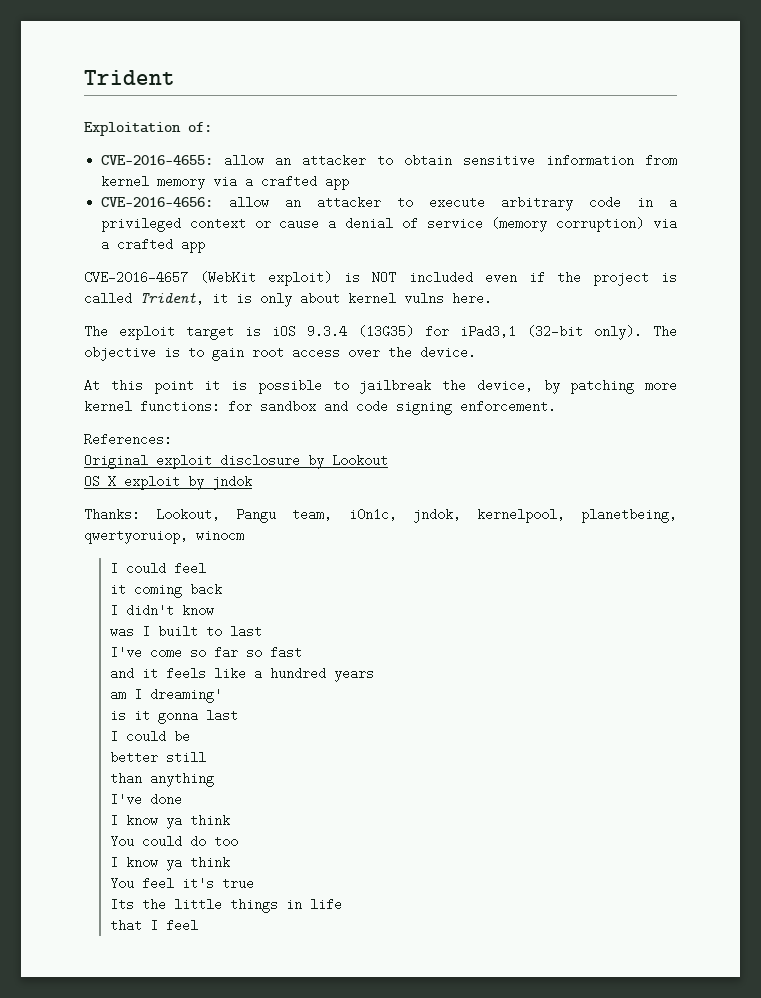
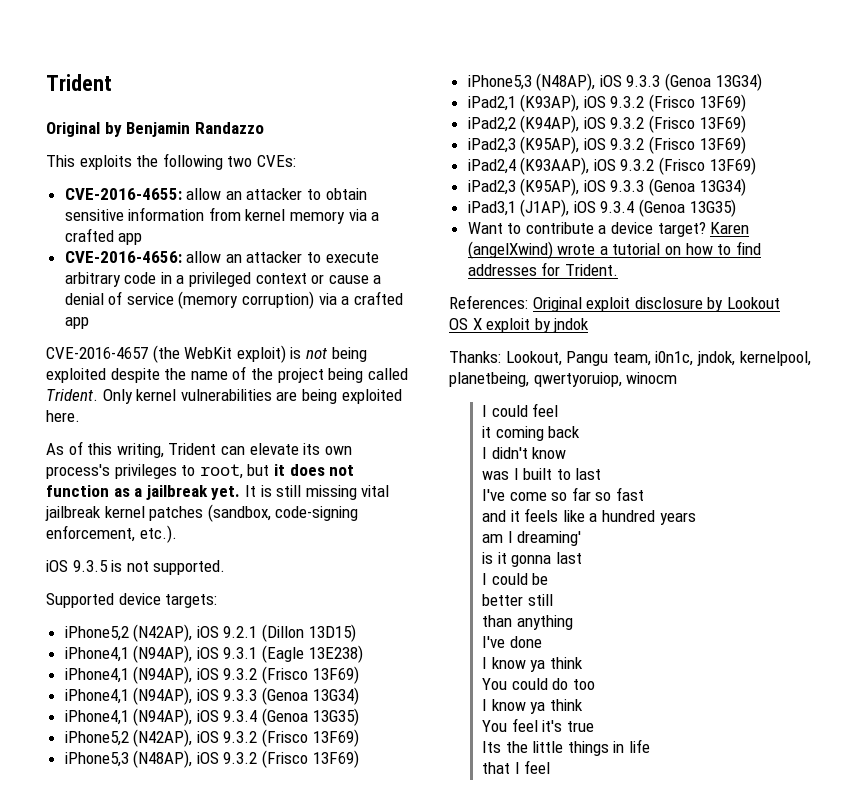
[84,122,212,136] Exploitation of: -> [46,122,264,137] [46,153,296,170] Original by Benjamin Randazzo // This exploits the following two CVEs:
[200,271,678,286] [84,292,492,307] [84,325,677,340] [84,346,476,361] [84,379,677,394] [84,400,556,415] (WebKit exploit) is NOT included even if the project is called Trident, it is only about kernel vulns here. // The exploit target is iOS 9.3.4 (13G35) for iPad3,1 (32-bit only). The objective is to gain root access over the device. // At this point it is possible to jailbreak the device, by patching more kernel functions: for sandbox and code signing enforcement. -> [152,345,367,363] [46,366,408,383] [46,389,402,404] [46,410,80,422] [46,441,352,458] [46,464,355,479] [46,485,390,500] [45,504,359,522] [46,525,177,543] [46,560,226,575] [46,593,218,608] [64,624,356,642] [64,645,363,663] [64,666,359,684] [64,687,359,705] [64,708,359,726] [64,729,359,747] [64,750,359,768] [467,73,762,91] [467,94,746,112] [467,115,746,133] [467,136,746,154] [467,157,756,175] [467,178,746,196] [467,199,736,217] [467,222,750,237] [467,241,761,259] [467,262,618,276] (the WebKit exploit) is not being exploited despite the name of the project being called Trident. Only kernel vulnerabilities are being exploited here. // As of this writing, Trident can elevate its own process's privileges to root, but it does not function as a jailbreak yet. It is still missing vital jailbreak kernel patches (sandbox, code-signing enforcement, etc.). // iOS 9.3.5 is not supported. // Supported device targets: // iPhone5,2 (N42AP), iOS 9.2.1 (Dillon 13D15) // iPhone4,1 (N94AP), iOS 9.3.1 (Eagle 13E238) // iPhone4,1 (N94AP), iOS 9.3.2 (Frisco 13F69) // iPhone4,1 (N94AP), iOS 9.3.3 (Genoa 13G34) // iPhone4,1 (N94AP), iOS 9.3.4 (Genoa 13G35) // iPhone5,2 (N42AP), iOS 9.3.2 (Frisco 13F69) // iPhone5,3 (N48AP), iOS 9.3.2 (Frisco 13F69) // iPhone5,3 (N48AP), iOS 9.3.3 (Genoa 13G34) // iPad2,1 (K93AP), iOS 9.3.2 (Frisco 13F69) // iPad2,2 (K94AP), iOS 9.3.2 (Frisco 13F69) // iPad2,3 (K95AP), iOS 9.3.2 (Frisco 13F69) // iPad2,4 (K93AAP), iOS 9.3.2 (Frisco 13F69) // iPad2,3 (K95AP), iOS 9.3.3 (Genoa 13G34) // iPad3,1 (J1AP), iOS 9.3.4 (Genoa 13G35) // Want to contribute a device target? Karen (angelXwind) wrote a tutorial on how to find addresses for Trident.
(172, 439) // -> (528, 302) none

